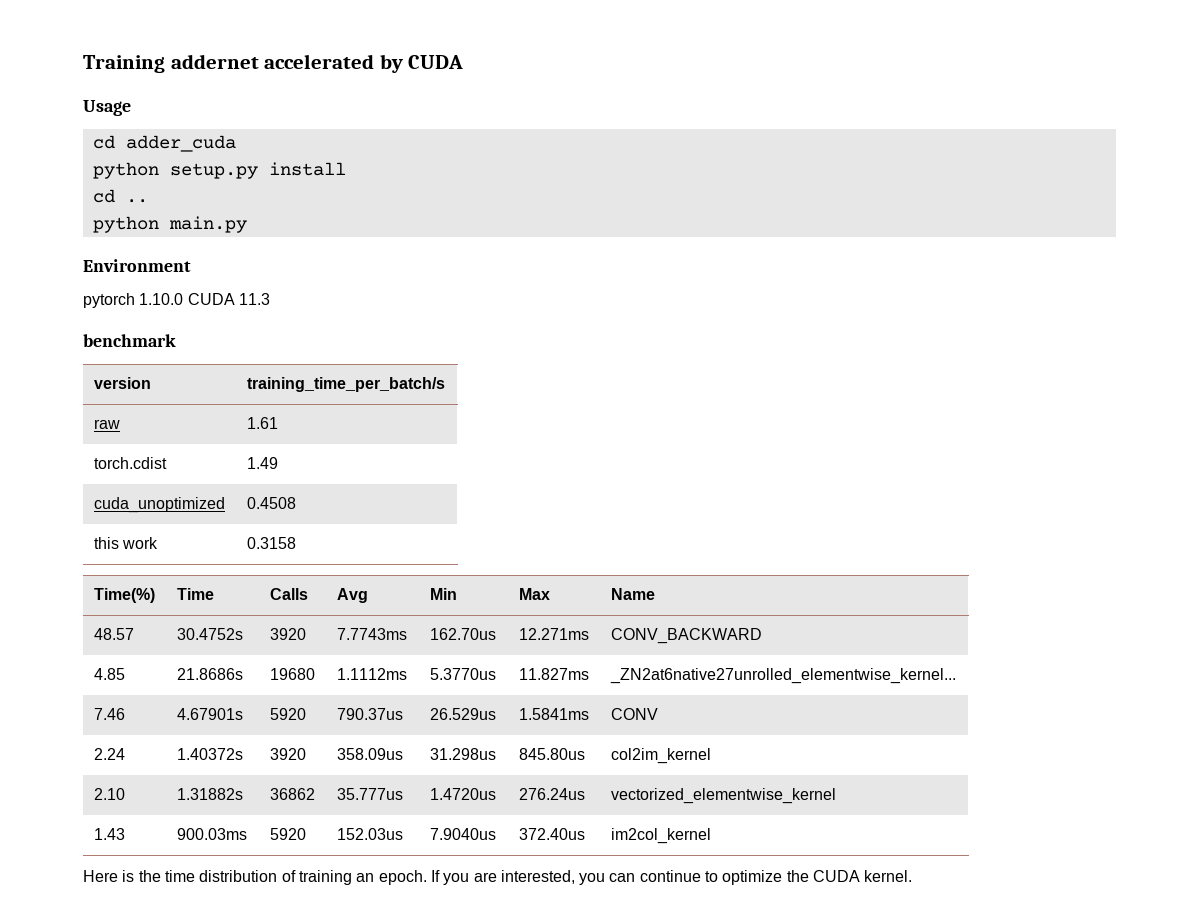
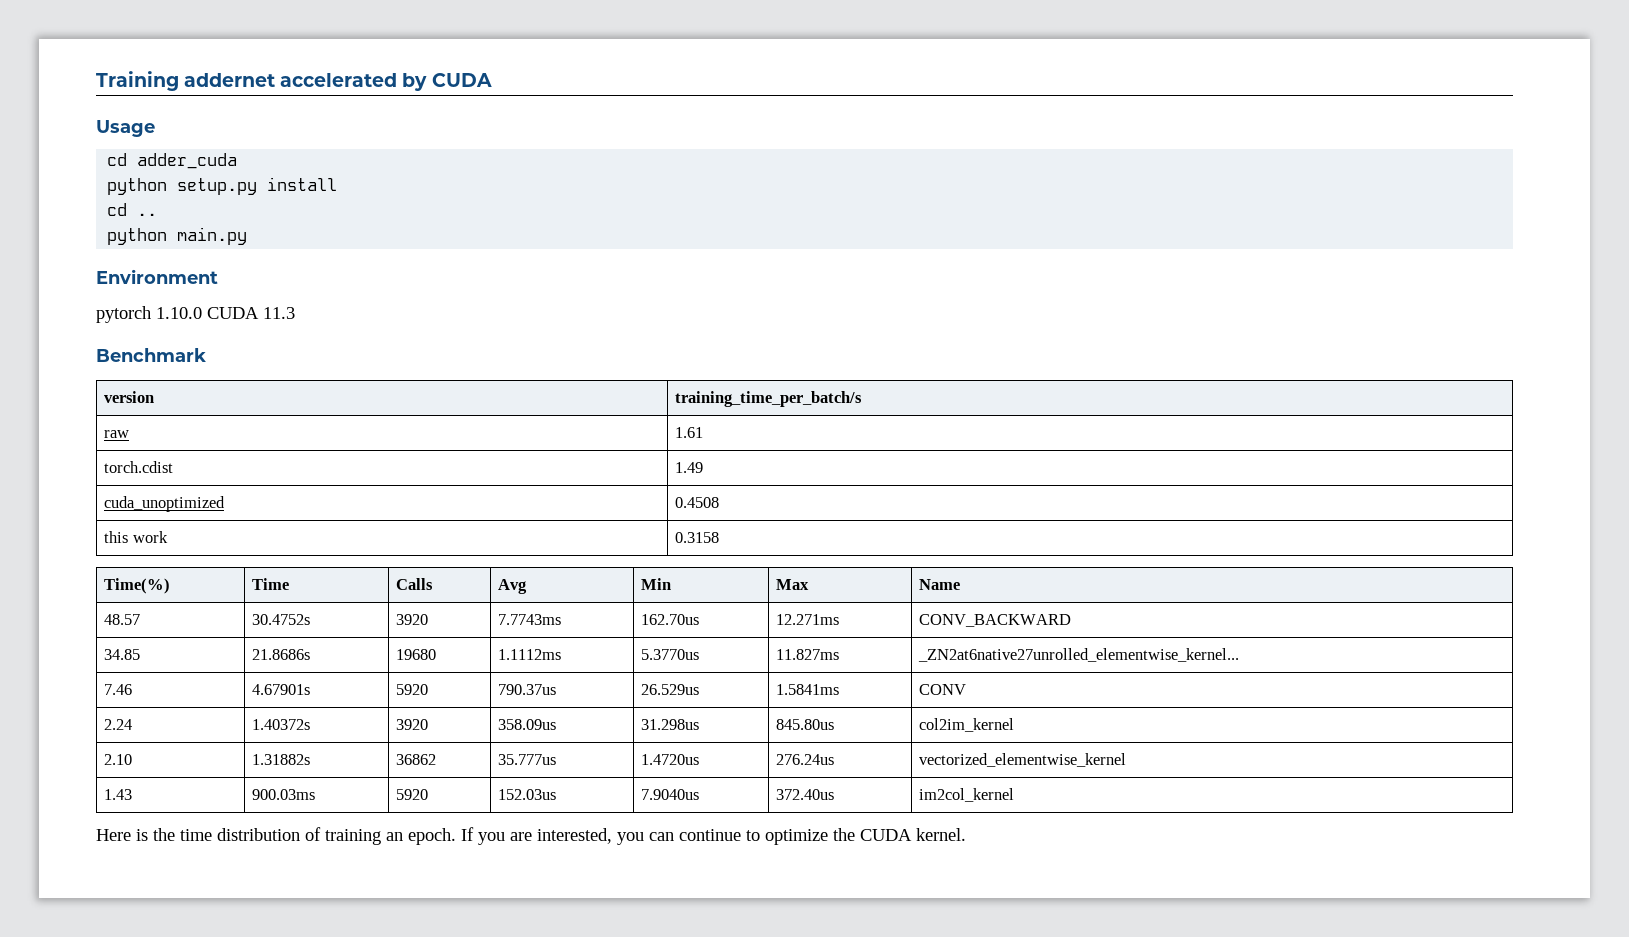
[83,334,176,347] benchmark -> [96,348,206,362] Benchmark
[93,668,125,680] 4.85 -> [104,649,141,660] 34.85

